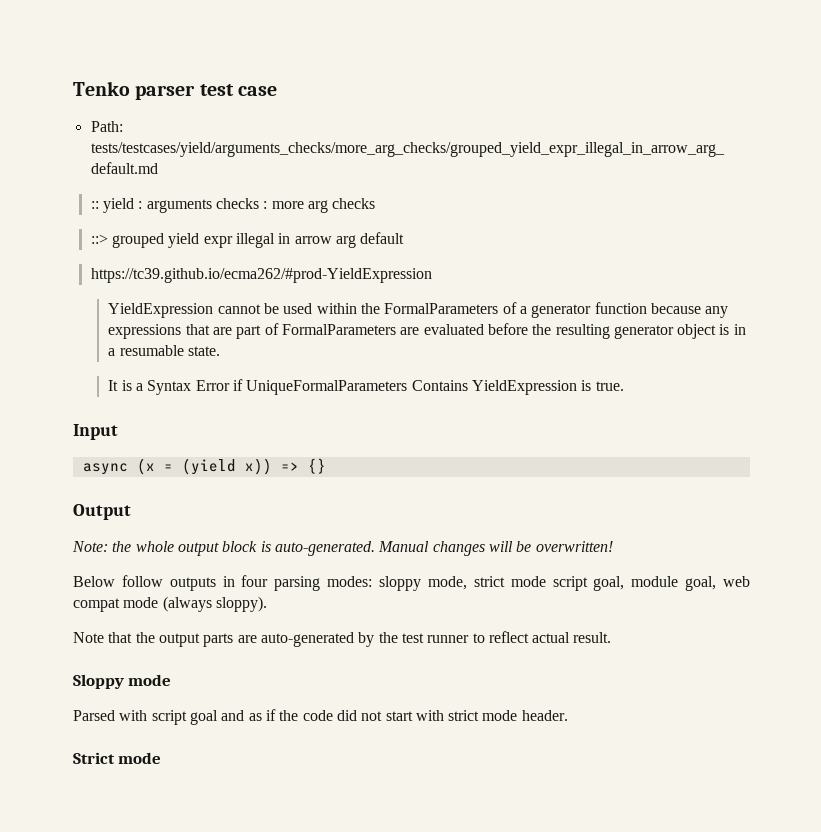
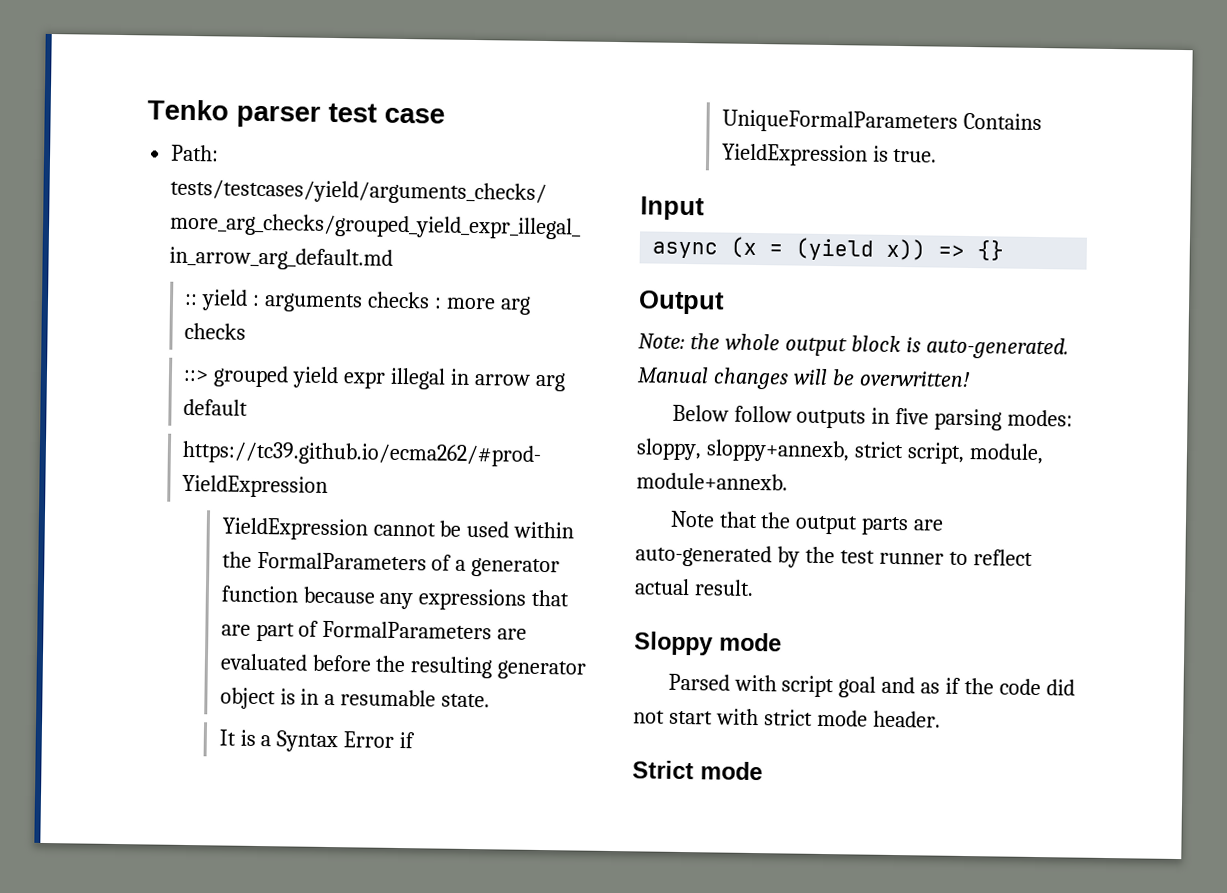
[241,575,269,587] four -> [895,407,930,425] five
[379,576,751,591] [73,596,267,612] sloppy mode, strict mode script goal, module goal, web compat mode (always sloppy). -> [636,438,1044,465] [636,472,788,491] sloppy, sloppy+annexb, strict script, module, module+annexb.

